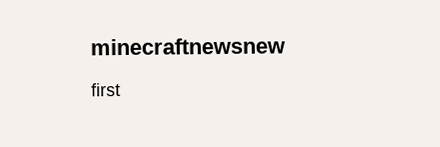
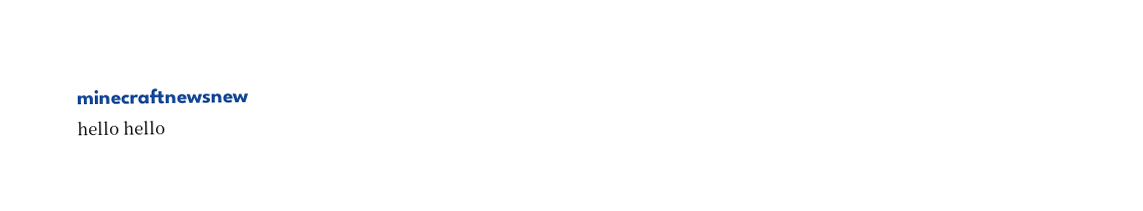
[91,83,121,97] first -> [77,120,167,136] hello hello

